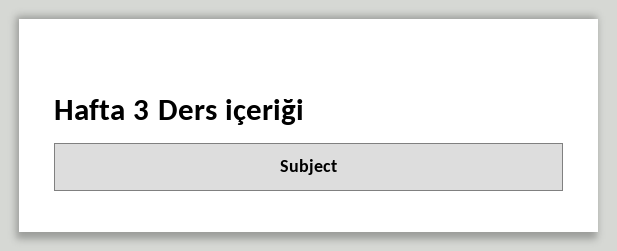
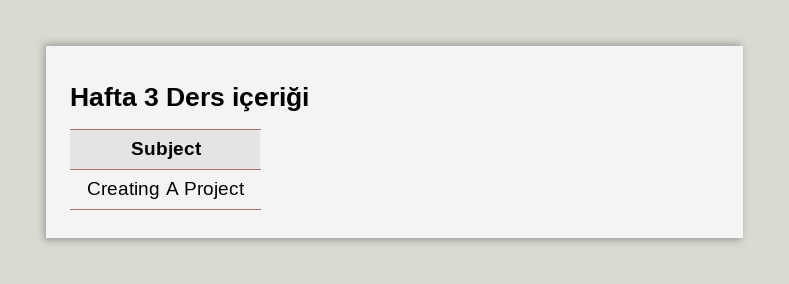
(337, 167) none -> [87,182,245,199] // Creating A Project

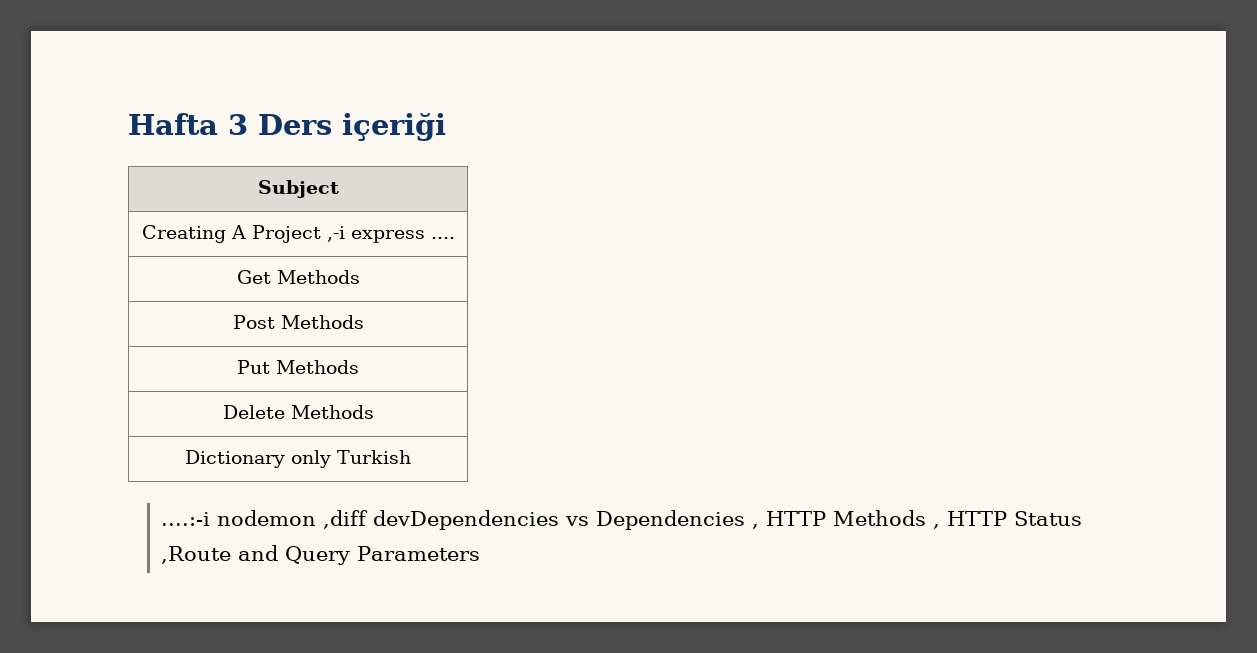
(245, 190) none -> [326,226,455,243] [236,270,360,284] [232,315,364,329] [237,360,359,374] [222,405,374,419] [185,450,411,468] [160,510,1082,530] [160,545,480,565] ,-i express .... // Get Methods // Post Methods // Put Methods // Delete Methods // Dictionary only Turkish // ....:-i nodemon ,diff devDependencies vs Dependencies , HTTP Methods , HTTP Status ,Route and Query Parameters

